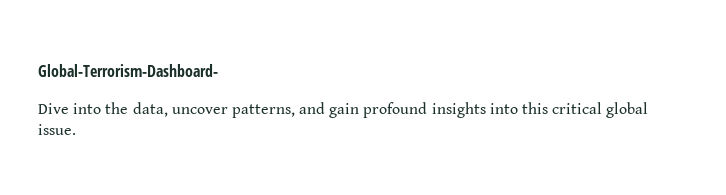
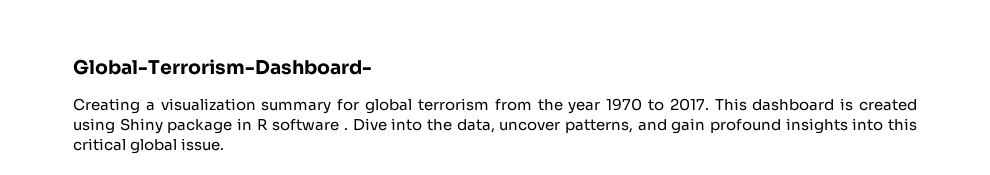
(218, 70) none -> [73,98,917,114] [73,118,348,134] Creating a visualization summary for global terrorism from the year 1970 to 2017. This dashboard is created using Shiny package in R software .

